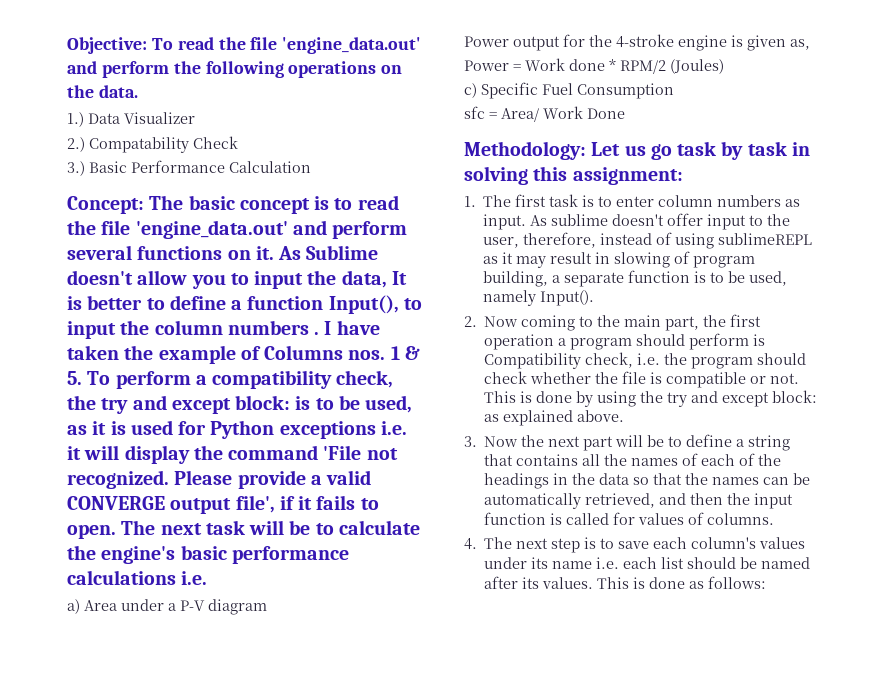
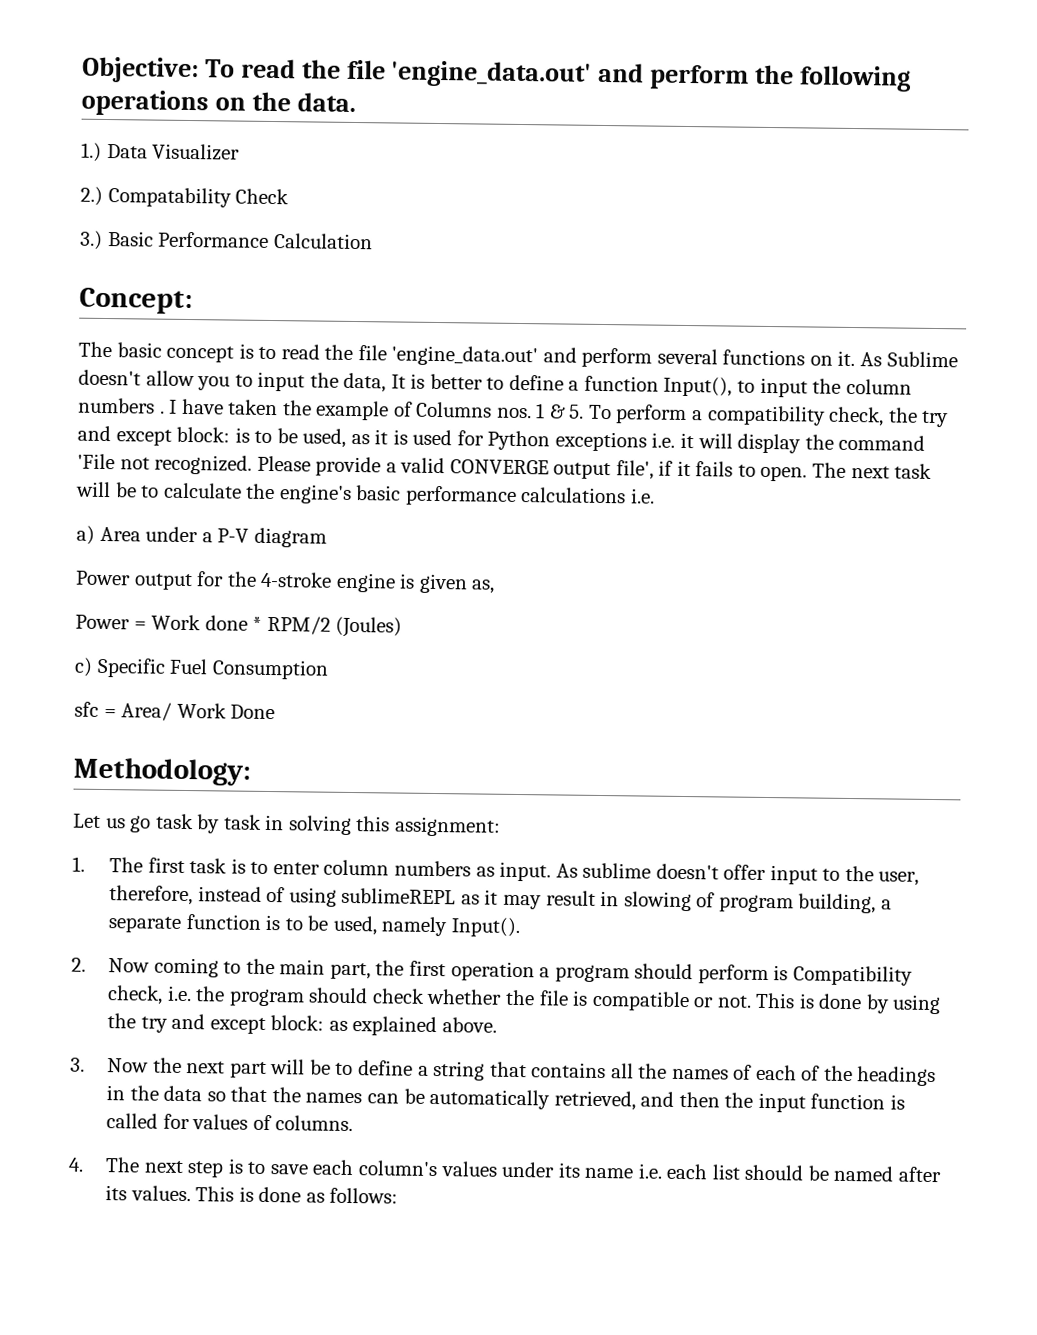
(144, 205) none -> (193, 301) //
(586, 150) none -> (251, 771) //

